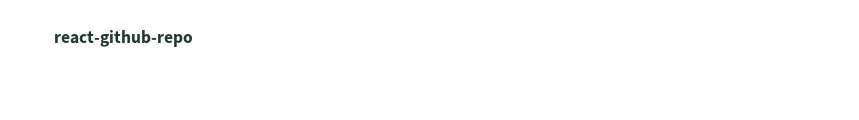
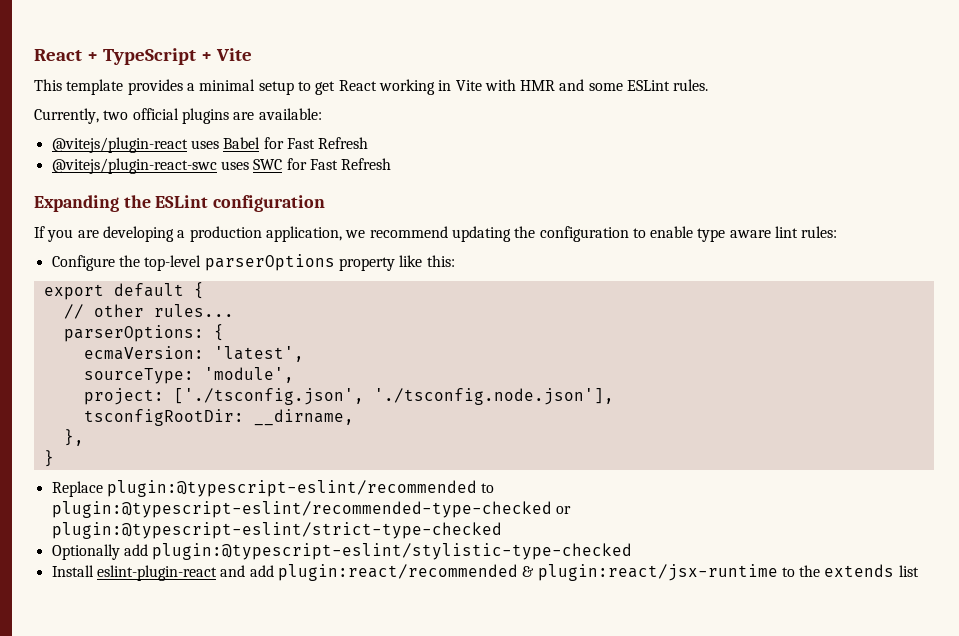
[54,30,193,47] react-github-repo -> [34,48,252,65] [34,79,709,95] [34,108,322,124] [51,137,369,153] [51,158,392,174] [34,195,326,212] [34,226,838,242] [51,254,455,271] [43,282,204,300] [63,304,234,319] [63,324,224,342] [83,346,304,362] [83,367,294,384] [83,388,614,405] [83,409,354,426] [63,429,84,446] [43,450,54,467] [51,480,495,497] [51,501,571,518] [51,522,502,539] [51,543,633,560] [51,564,919,581] React + TypeScript + Vite // This template provides a minimal setup to get React working in Vite with HMR and some ESLint rules. // Currently, two official plugins are available: // @vitejs/plugin-react uses Babel for Fast Refresh // @vitejs/plugin-react-swc uses SWC for Fast Refresh // Expanding the ESLint configuration // If you are developing a production application, we recommend updating the configuration to enable type aware lint rules: // Configure the top-level parserOptions property like this: // export default { // // other rules... // parserOptions: { // ecmaVersion: 'latest', // sourceType: 'module', // project: ['./tsconfig.json', './tsconfig.node.json'], // tsconfigRootDir: __dirname, // }, // } // Replace plugin:@typescript-eslint/recommended to plugin:@typescript-eslint/recommended-type-checked or plugin:@typescript-eslint/strict-type-checked // Optionally add plugin:@typescript-eslint/stylistic-type-checked // Install eslint-plugin-react and add plugin:react/recommended & plugin:react/jsx-runtime to the extends list

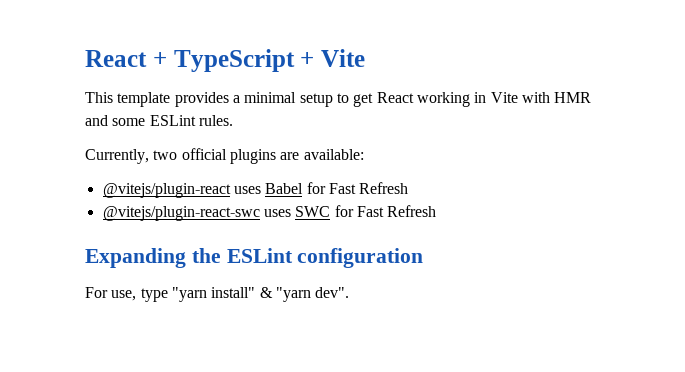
[34,226,838,242] [51,254,455,271] [43,282,204,300] [63,304,234,319] [63,324,224,342] [83,346,304,362] [83,367,294,384] [83,388,614,405] [83,409,354,426] [63,429,84,446] [43,450,54,467] [51,480,495,497] [51,501,571,518] [51,522,502,539] [51,543,633,560] [51,564,919,581] If you are developing a production application, we recommend updating the configuration to enable type aware lint rules: // Configure the top-level parserOptions property like this: // export default { // // other rules... // parserOptions: { // ecmaVersion: 'latest', // sourceType: 'module', // project: ['./tsconfig.json', './tsconfig.node.json'], // tsconfigRootDir: __dirname, // }, // } // Replace plugin:@typescript-eslint/recommended to plugin:@typescript-eslint/recommended-type-checked or plugin:@typescript-eslint/strict-type-checked // Optionally add plugin:@typescript-eslint/stylistic-type-checked // Install eslint-plugin-react and add plugin:react/recommended & plugin:react/jsx-runtime to the extends list -> [85,287,350,302] For use, type "yarn install" & "yarn dev".

